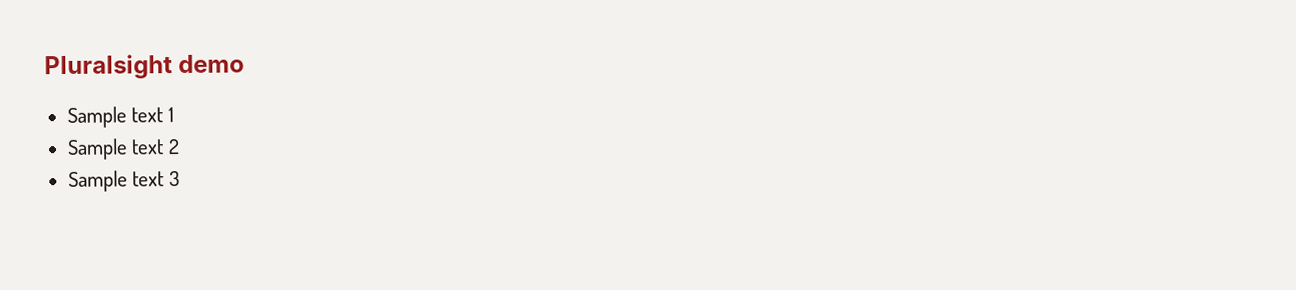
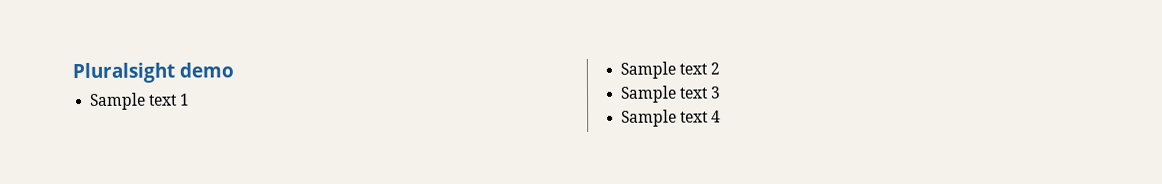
(180, 179) none -> [621,109,722,127] // Sample text 4

